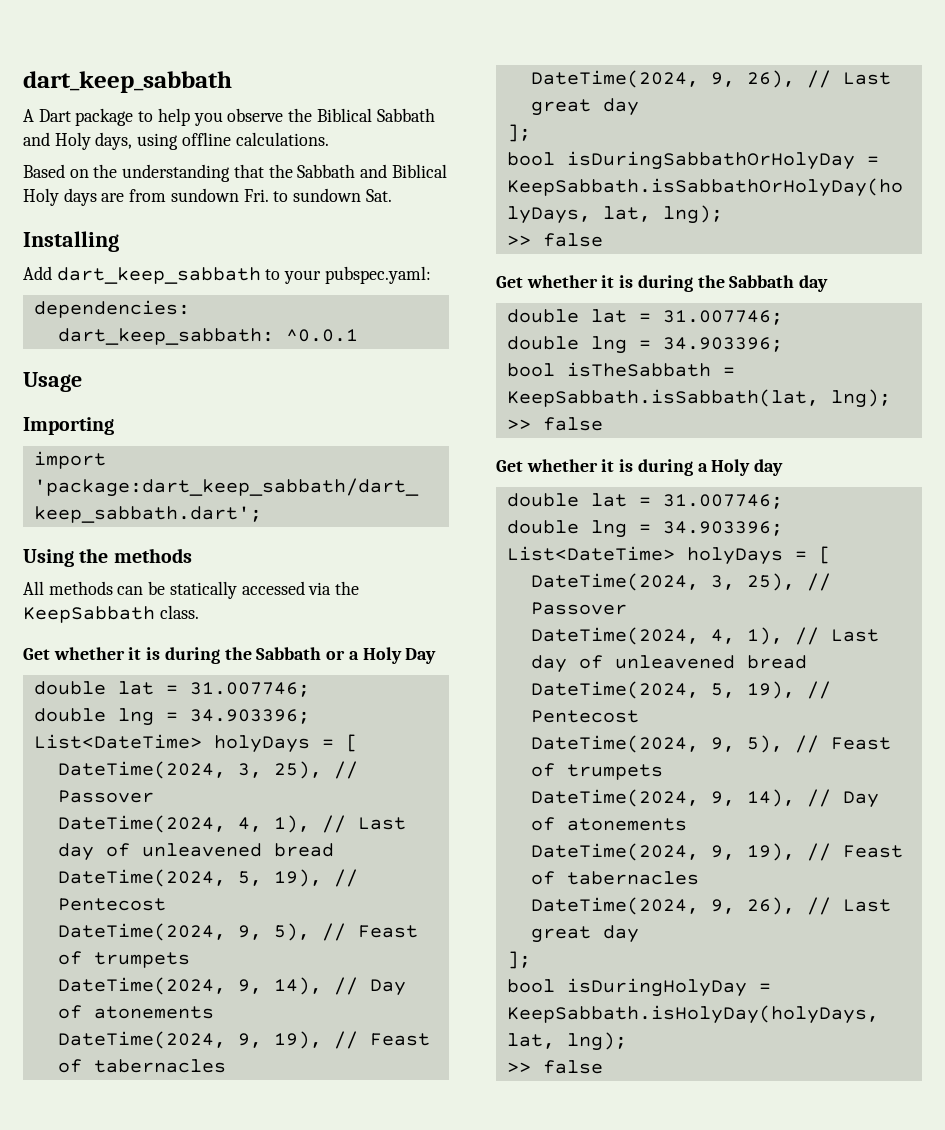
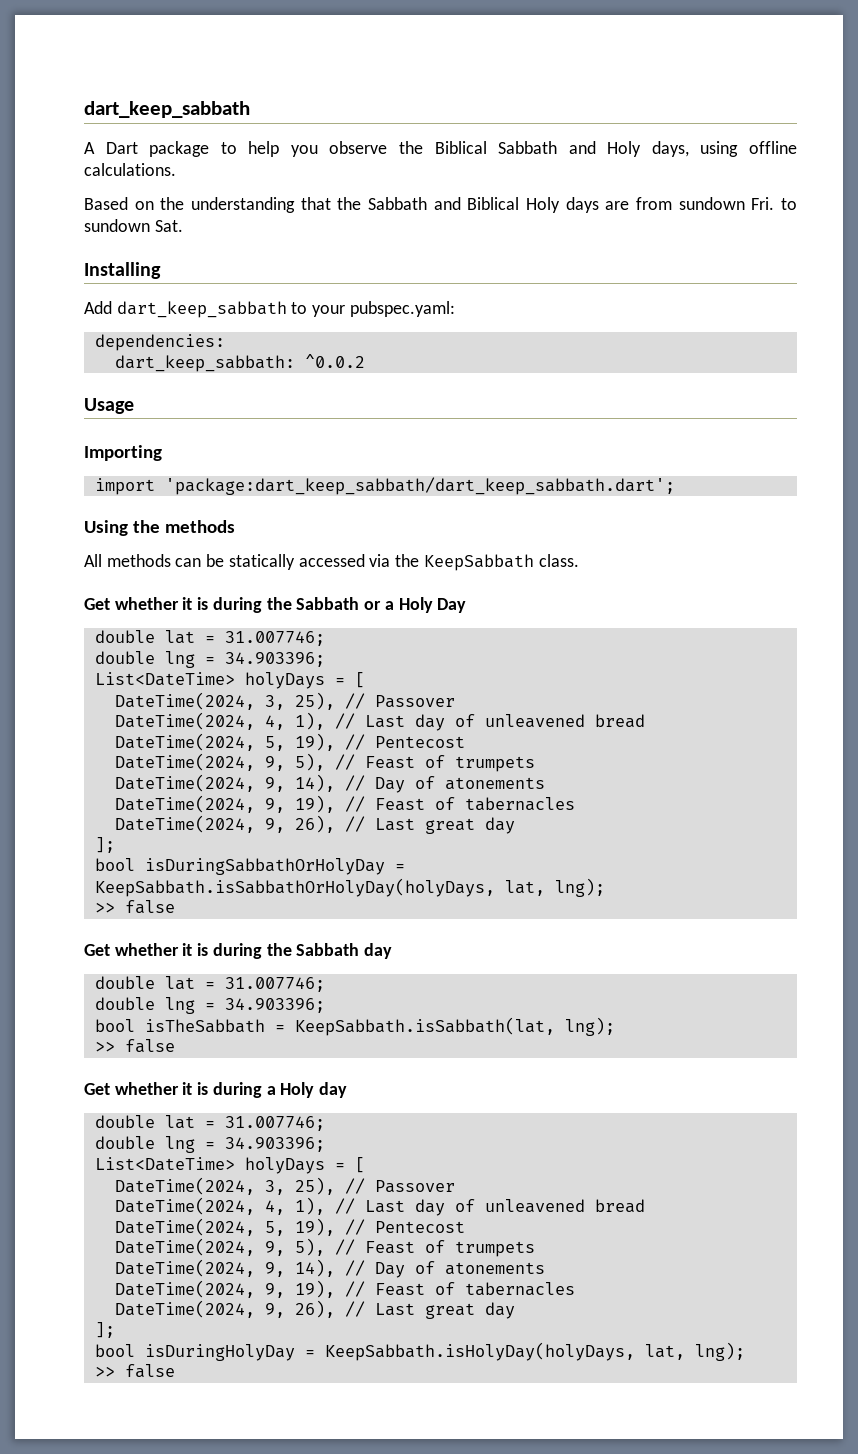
[285,329,358,342] ^0.0.1 -> [304,354,365,368] ^0.0.2

